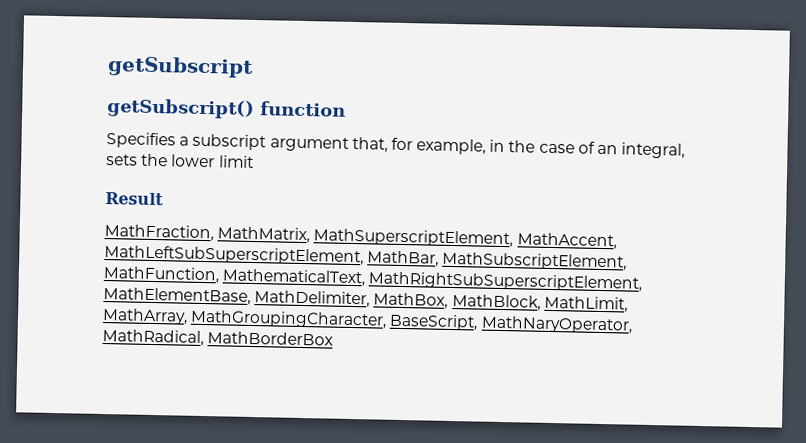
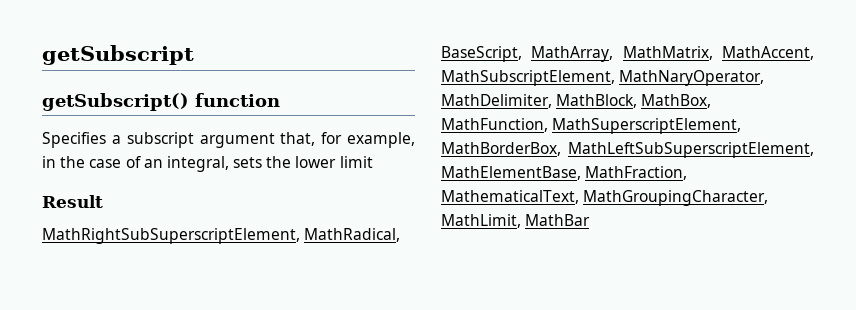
[104,224,617,250] [104,245,628,271] [103,266,643,292] [103,287,628,313] [102,308,633,334] [102,328,334,347] MathFraction, MathMatrix, MathSuperscriptElement, MathAccent, MathLeftSubSuperscriptElement, MathBar, MathSubscriptElement, MathFunction, MathematicalText, MathRightSubSuperscriptElement, MathElementBase, MathDelimiter, MathBox, MathBlock, MathLimit, MathArray, MathGroupingCharacter, BaseScript, MathNaryOperator, MathRadical, MathBorderBox -> [42,228,401,244] [441,46,814,62] [441,70,765,86] [441,94,712,108] [441,118,742,134] [441,142,814,158] [441,166,688,180] [441,190,769,206] [441,214,591,228] MathRightSubSuperscriptElement, MathRadical, BaseScript, MathArray, MathMatrix, MathAccent, MathSubscriptElement, MathNaryOperator, MathDelimiter, MathBlock, MathBox, MathFunction, MathSuperscriptElement, MathBorderBox, MathLeftSubSuperscriptElement, MathElementBase, MathFraction, MathematicalText, MathGroupingCharacter, MathLimit, MathBar

